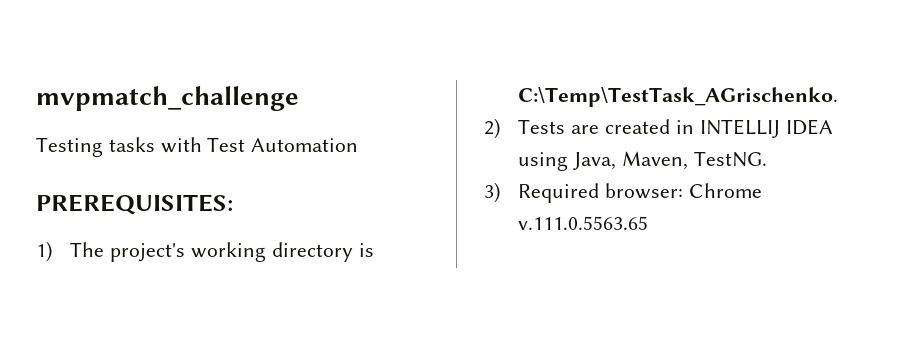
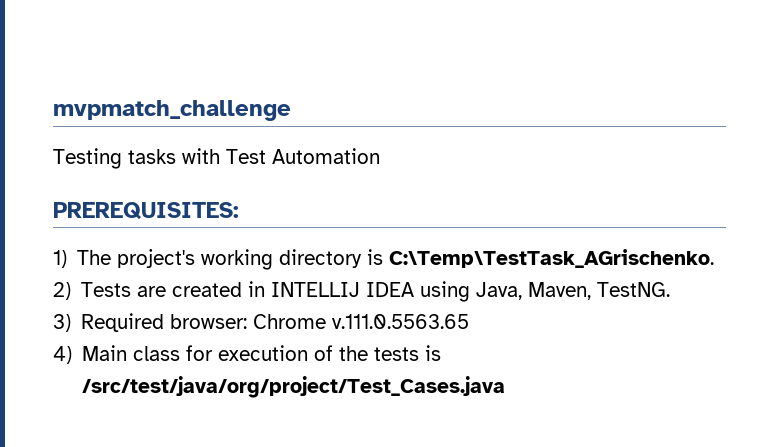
(649, 223) none -> [53,345,442,364] [82,376,506,398] // 4) Main class for execution of the tests is /src/test/java/org/project/Test_Cases.java

